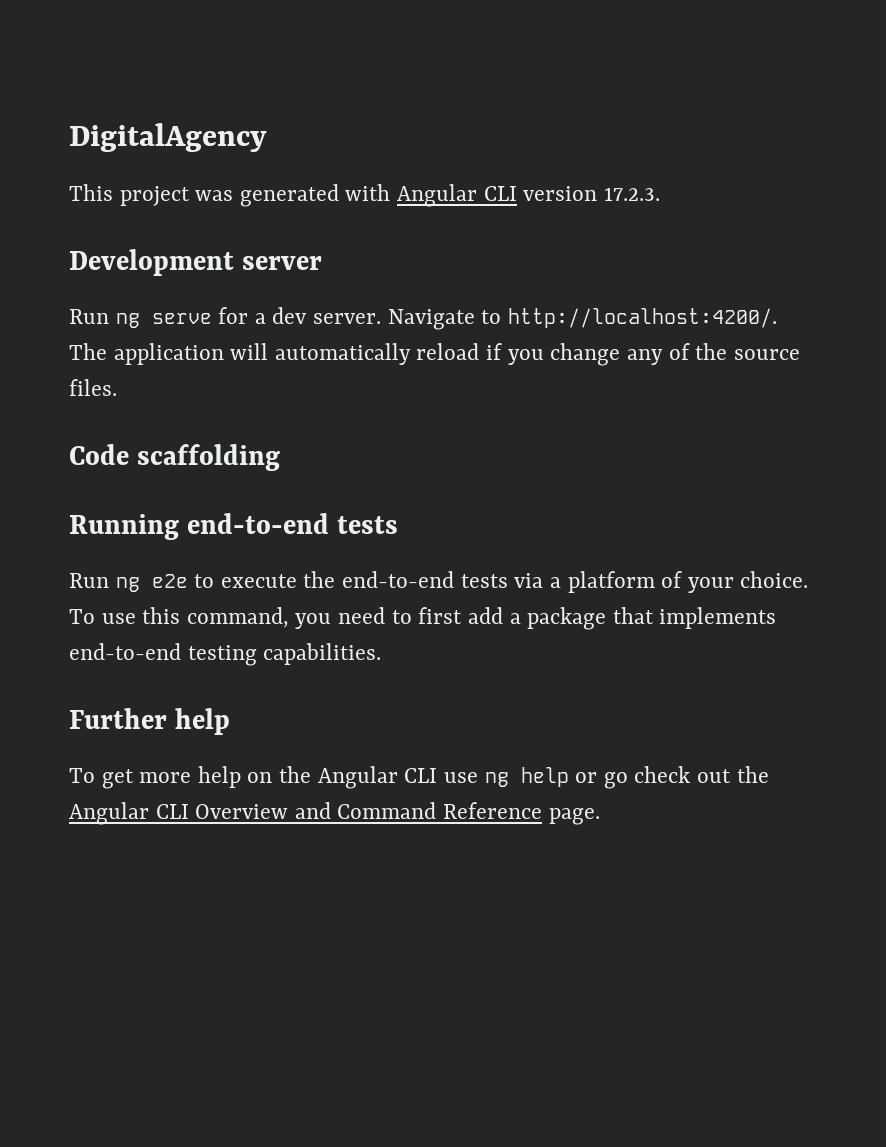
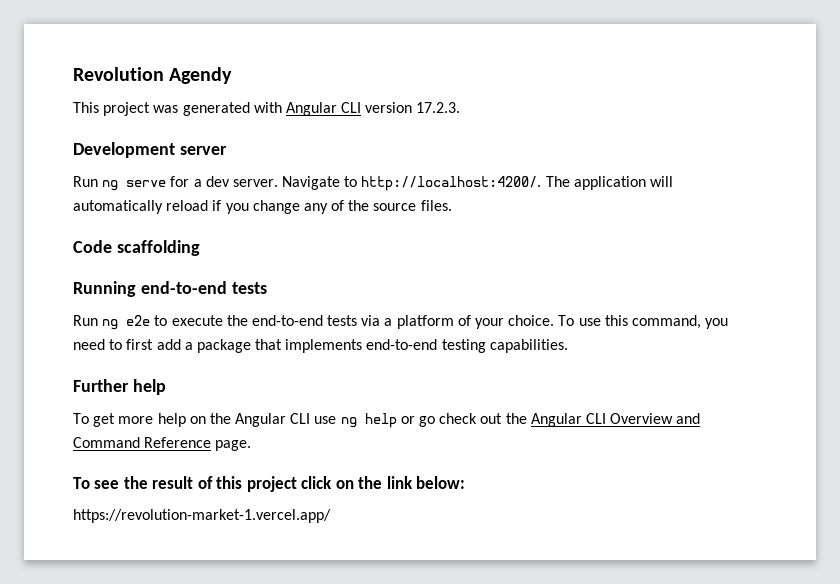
[69,123,267,152] DigitalAgency -> [73,67,233,84] Revolution Agendy
(600, 816) none -> [73,476,466,492] [73,509,331,523] // To see the result of this project click on the link below: // https://revolution-market-1.vercel.app/

